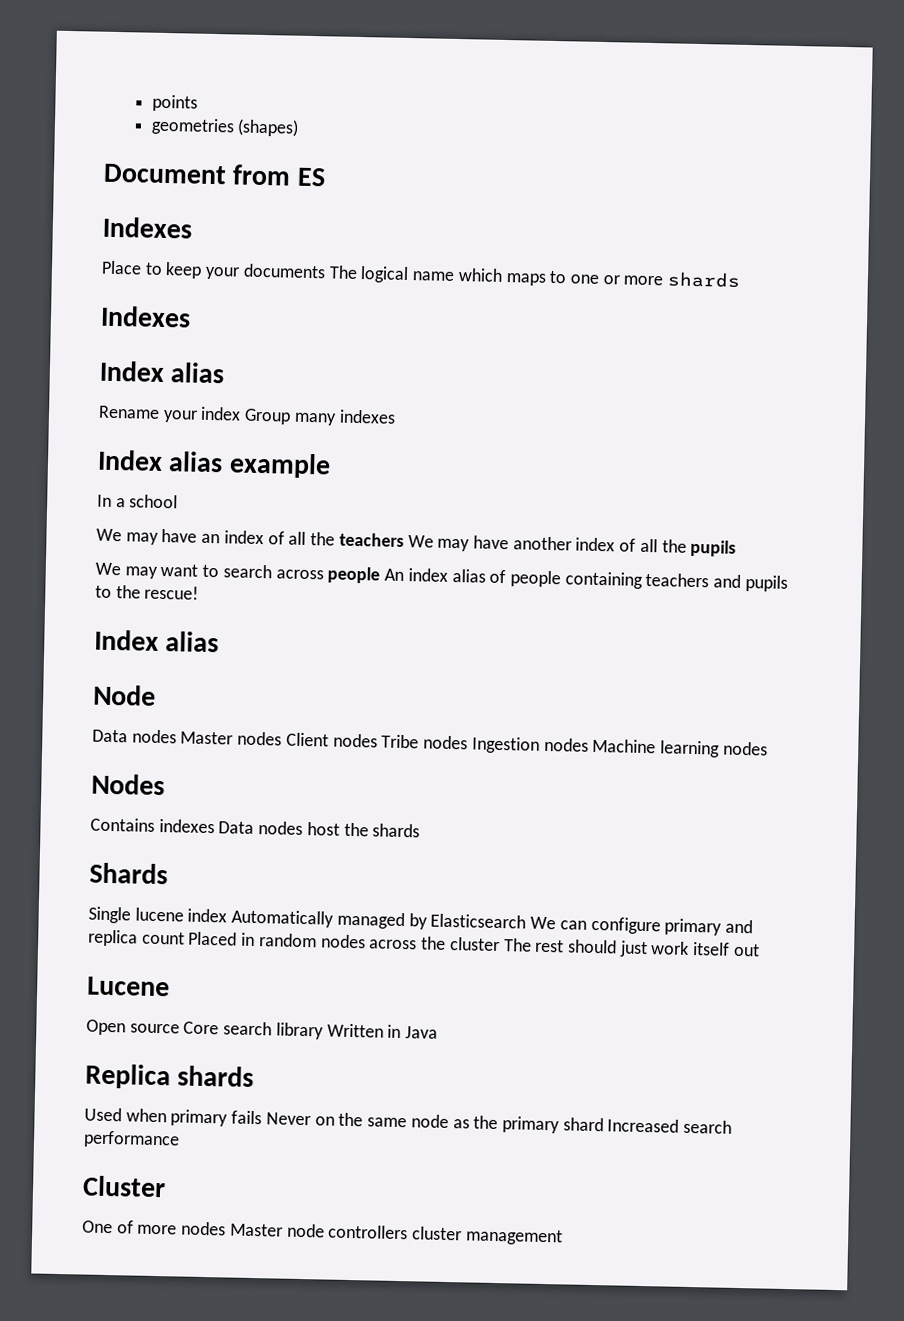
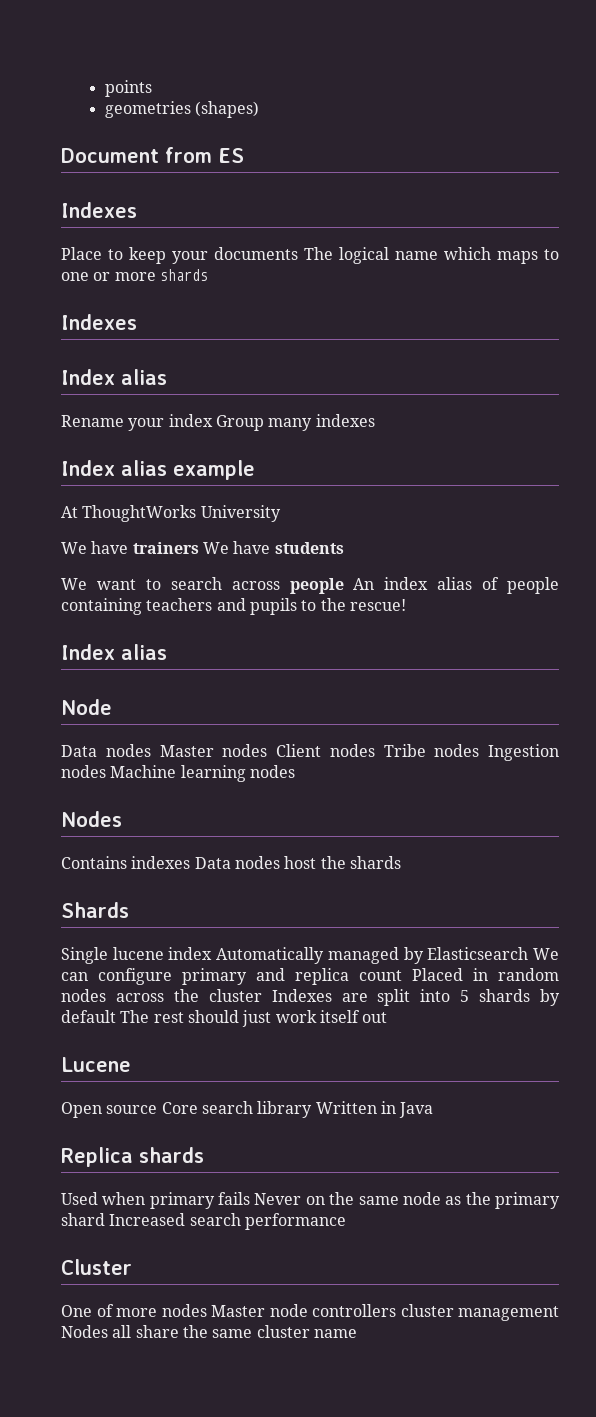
[97,494,179,509] [96,528,737,557] [95,562,158,579] In a school // We may have an index of all the teachers We may have another index of all the pupils // We may -> [61,505,281,522] [61,541,344,554] [61,578,87,590] At ThoughtWorks University // We have trainers We have students // We
(500, 944) none -> [271,989,560,1006] [61,1010,116,1023] Indexes are split into 5 shards by default
(563, 1237) none -> [61,1325,357,1338] Nodes all share the same cluster name

